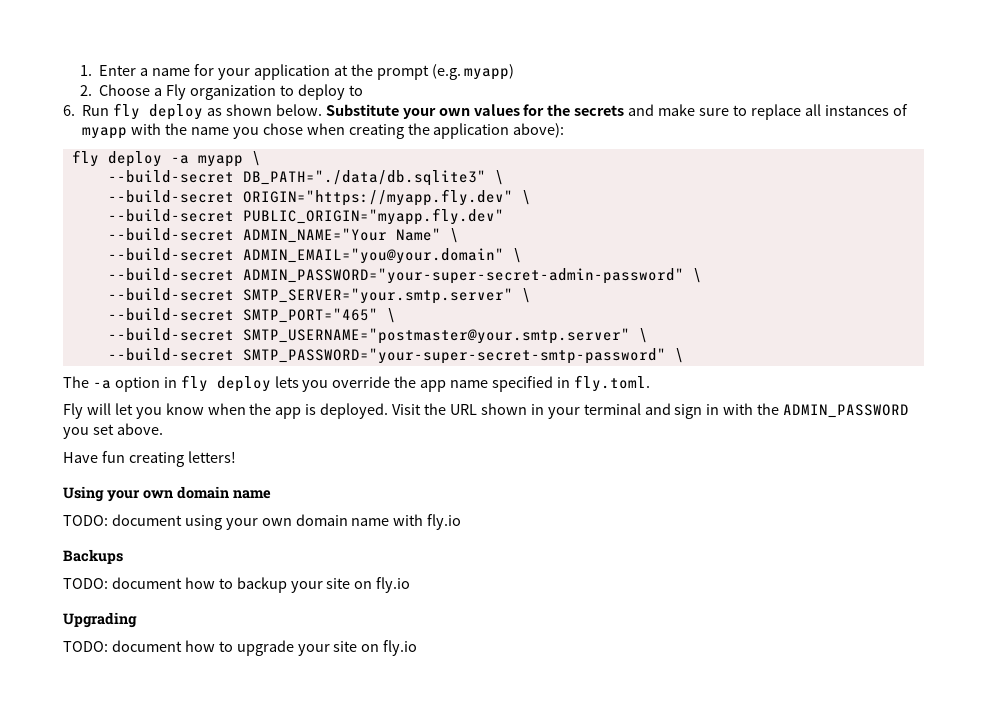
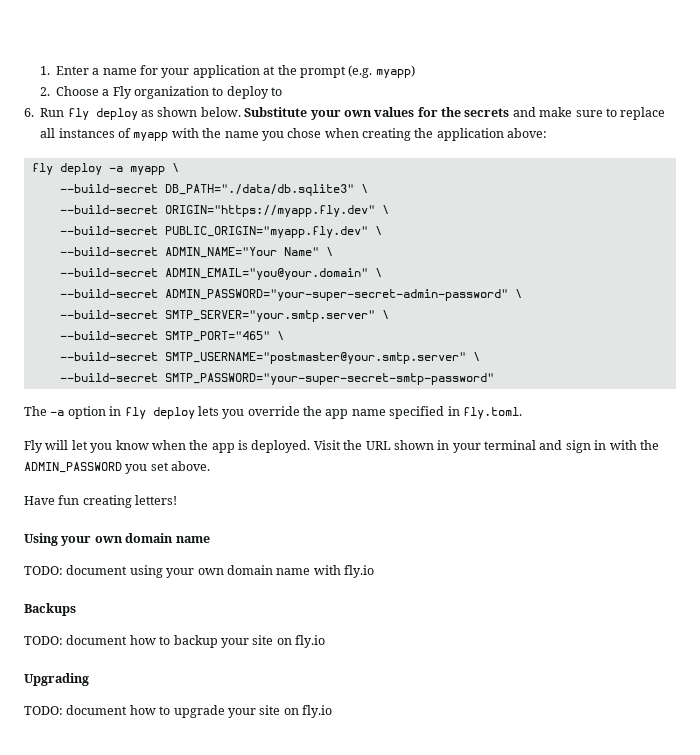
[513,123,565,138] above): -> [507,128,548,138] above:
(504, 216) none -> [374,226,382,235] \
[674,348,684,363] \ -> (494, 379) none

